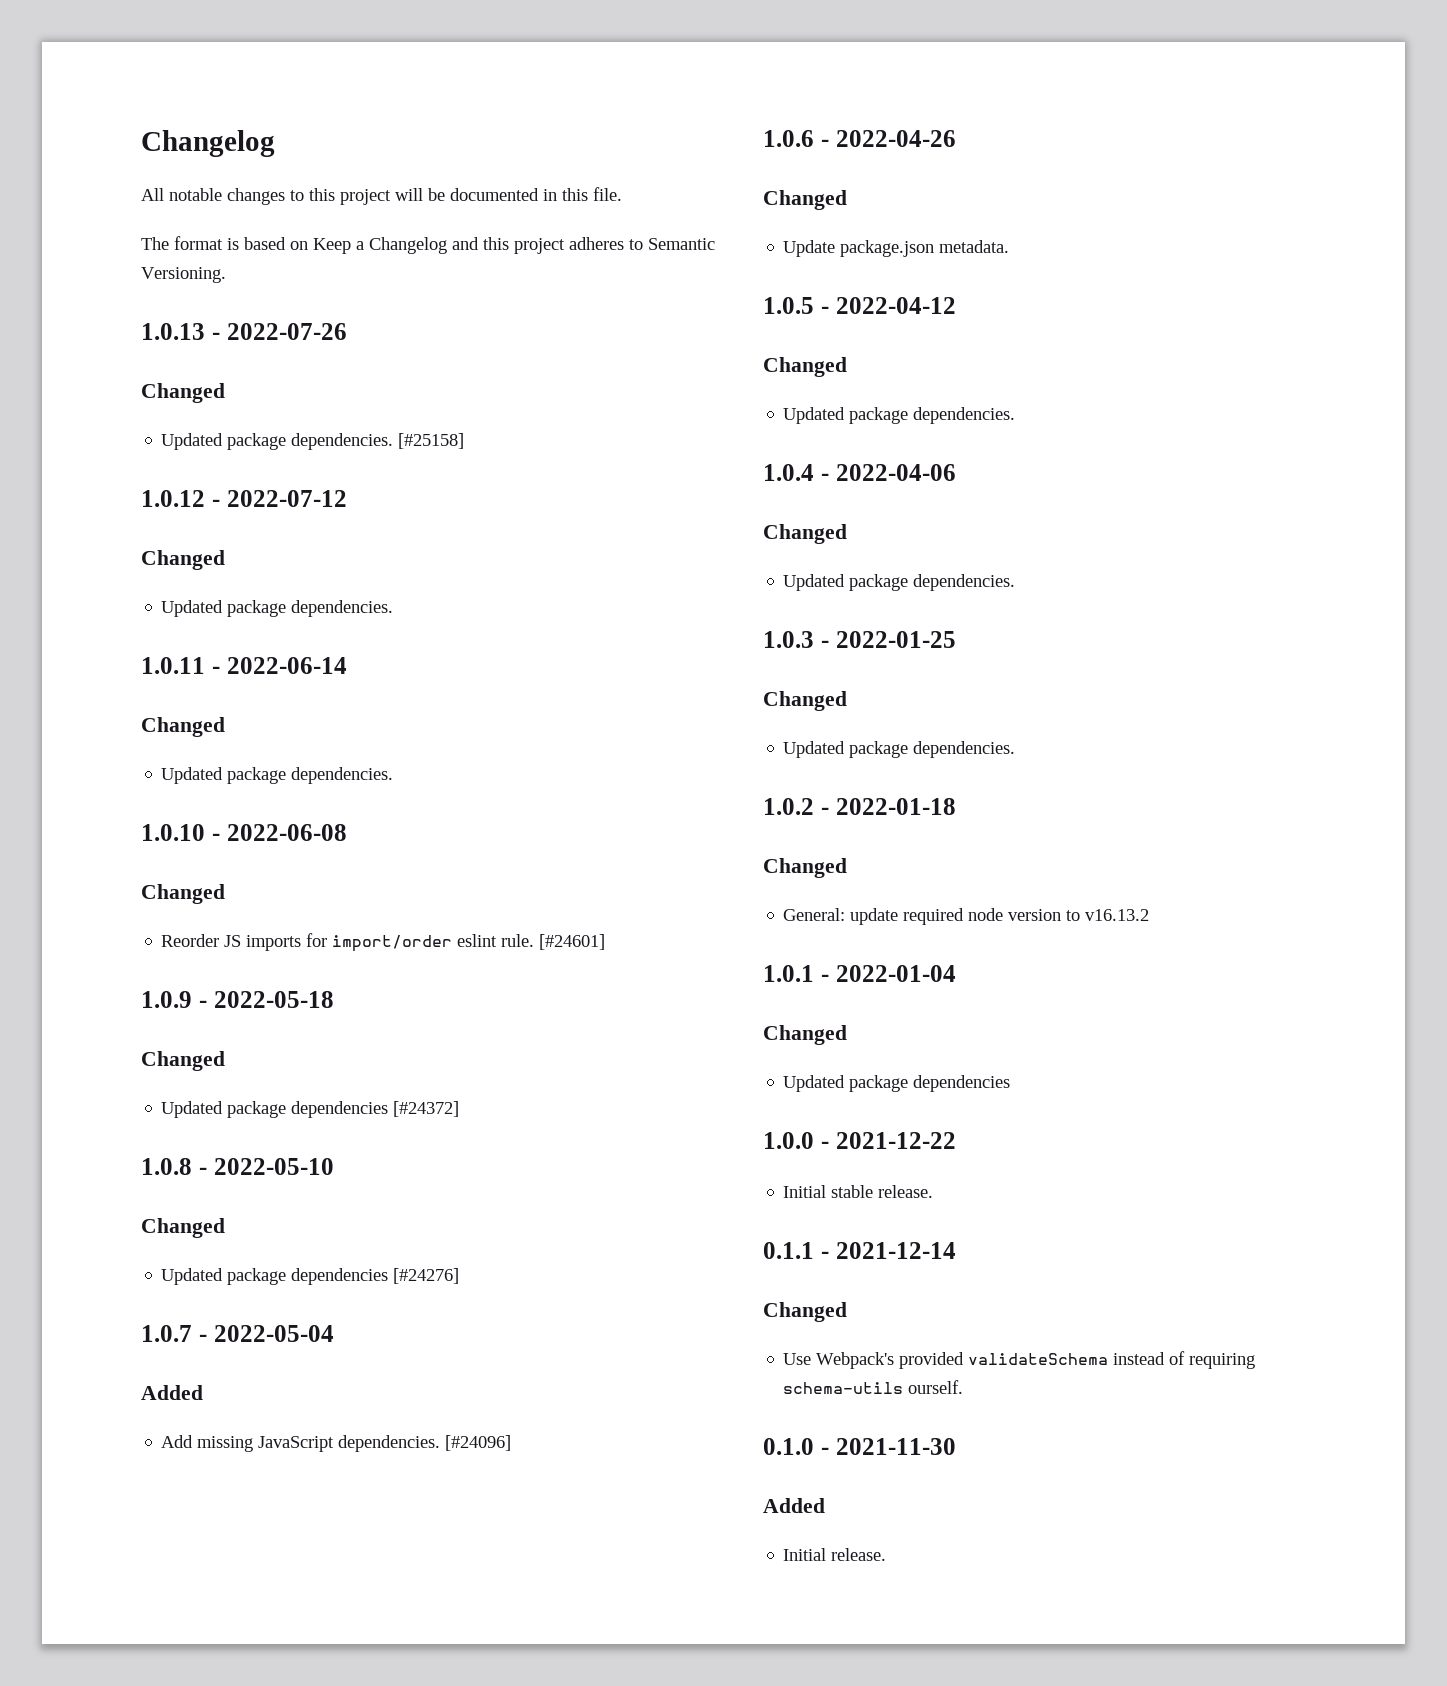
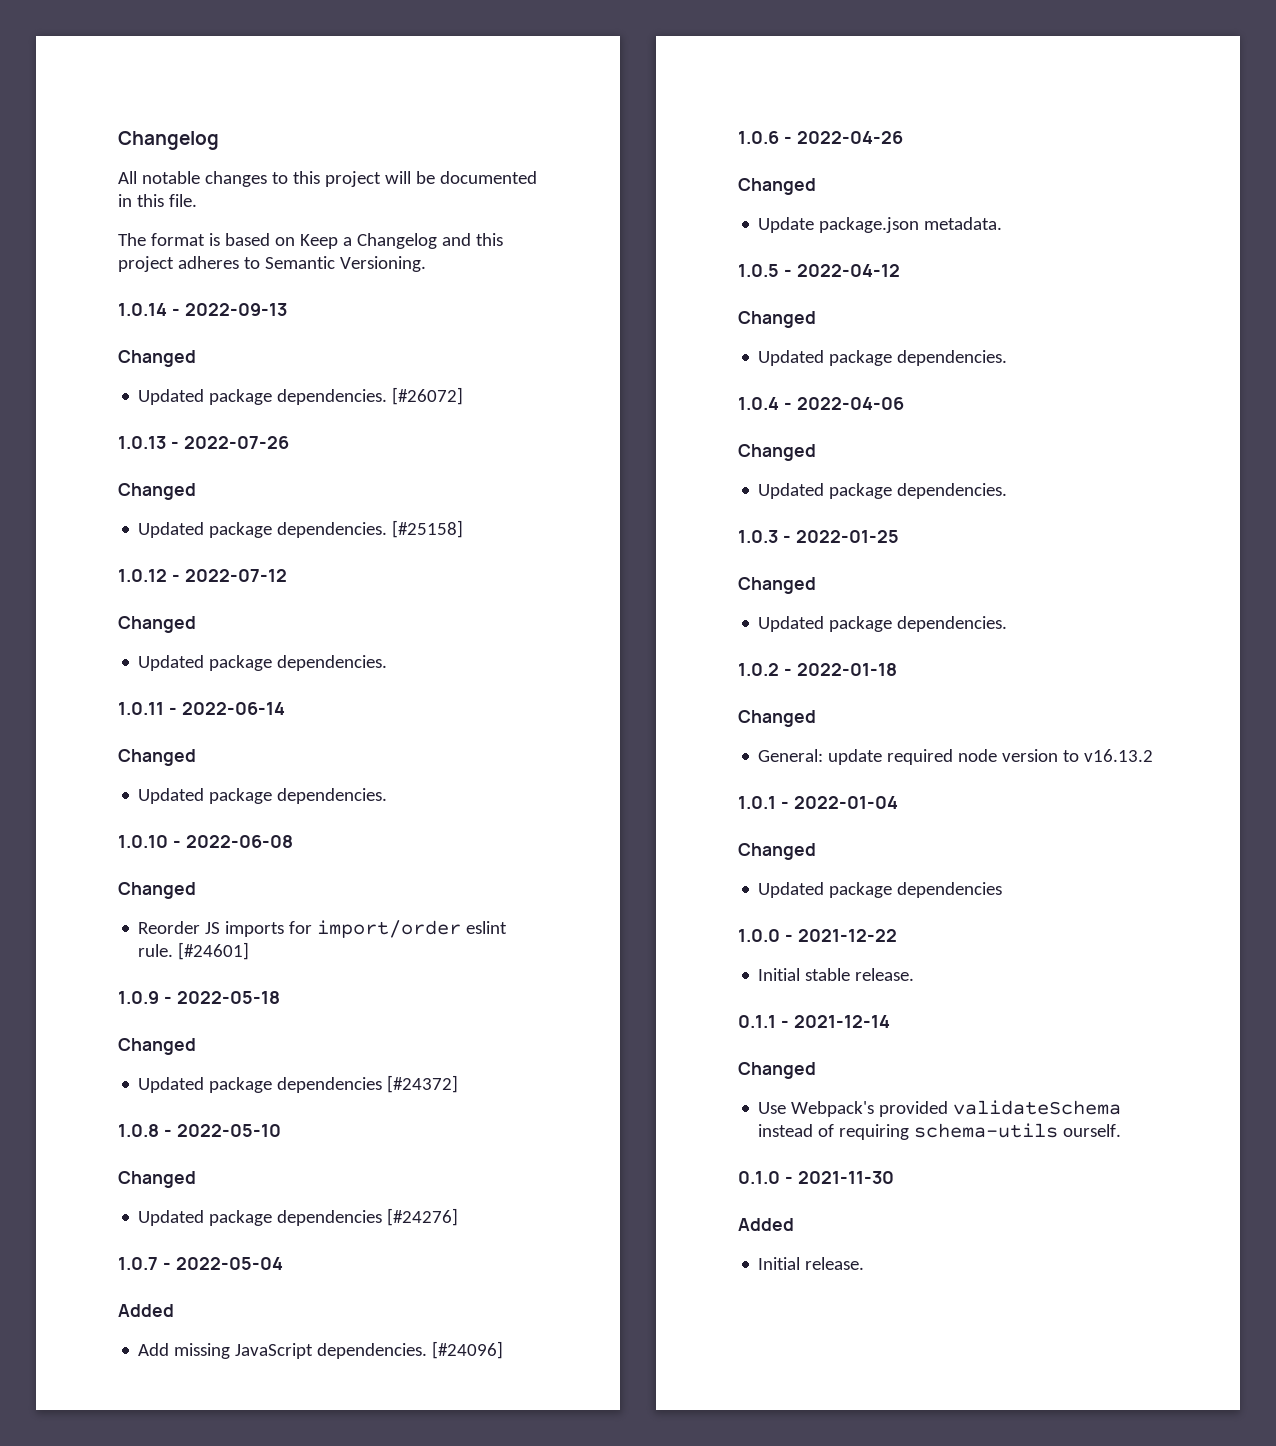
(226, 275) none -> [118,303,287,316] [118,350,196,367] [138,387,464,405] // 1.0.14 - 2022-09-13 // Changed // Updated package dependencies. [#26072]

